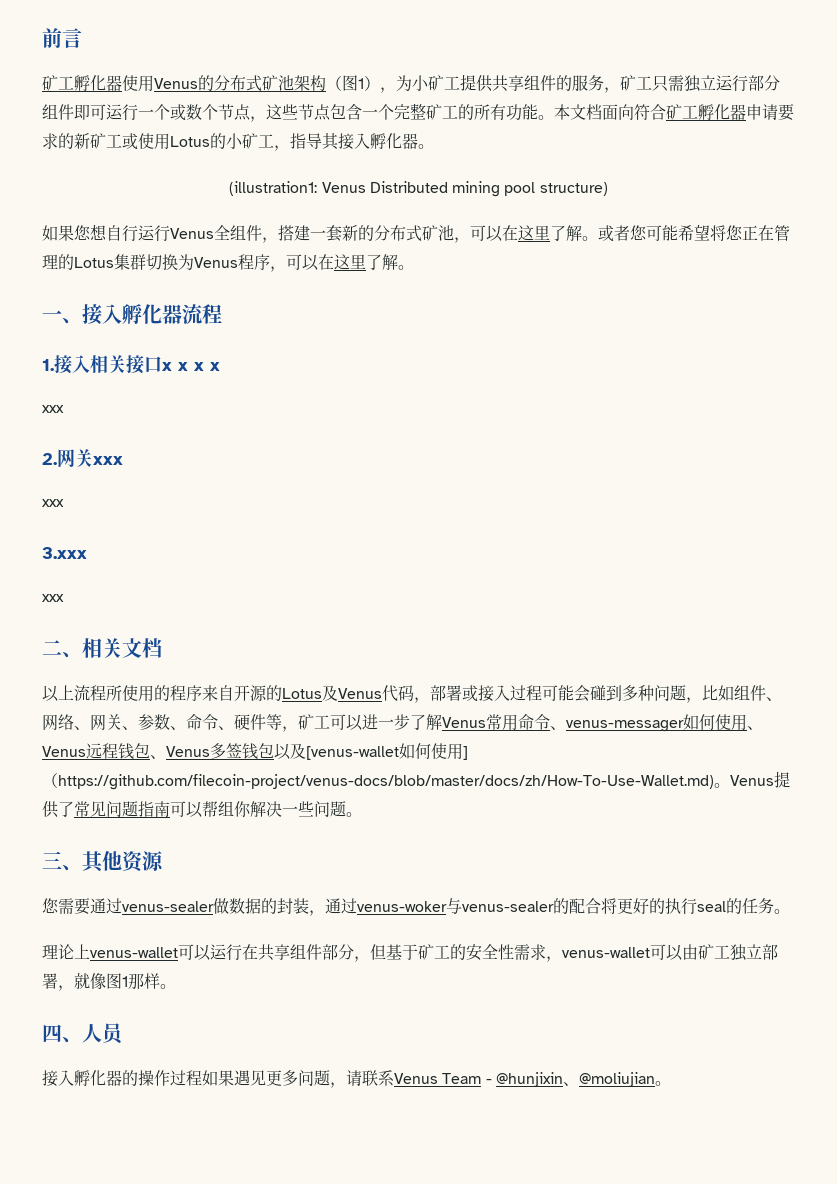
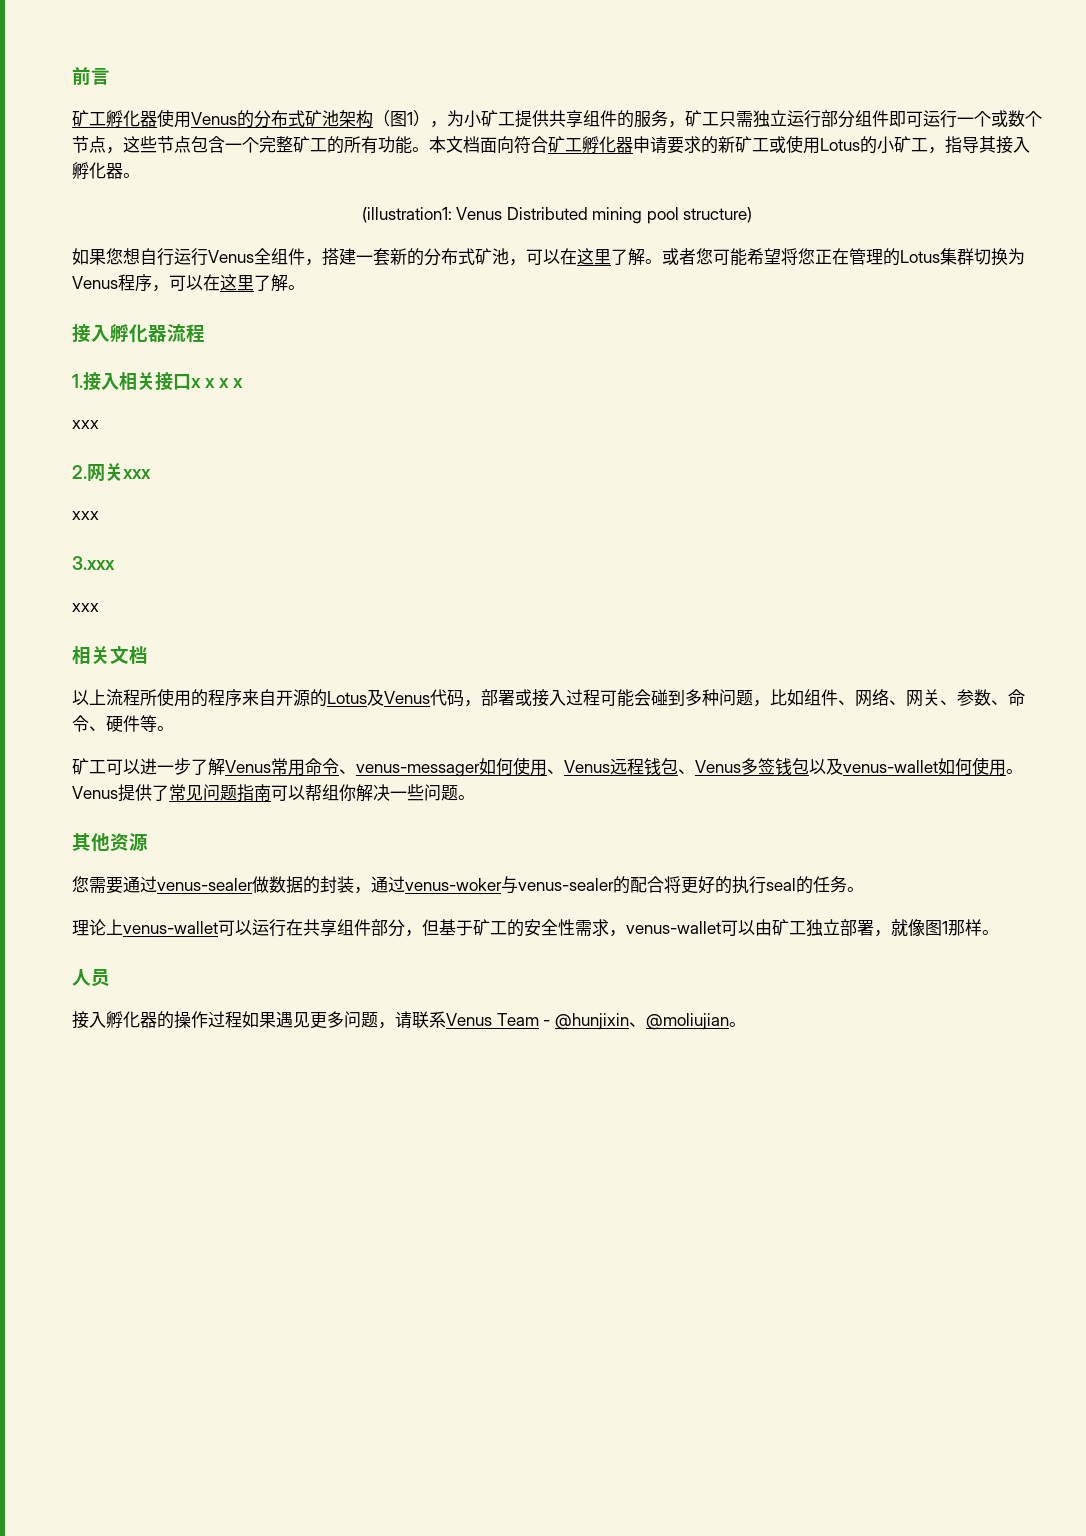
[42,310,82,324] 一、 -> (305, 287) none
[42,640,82,658] 二、 -> (99, 607) none
[282,726,298,732] ， -> [157,726,174,731] 。 //
[306,743,468,760] [42,773,714,790] [venus-wallet如何使用]（https://github.com/filecoin-project/venus-docs/blob/master/docs/zh/How-To-Use-Wallet.md) -> [843,757,1006,776] venus-wallet如何使用
[42,851,82,871] 三、 -> (475, 797) none
[42,1024,82,1043] 四、 -> (999, 932) none

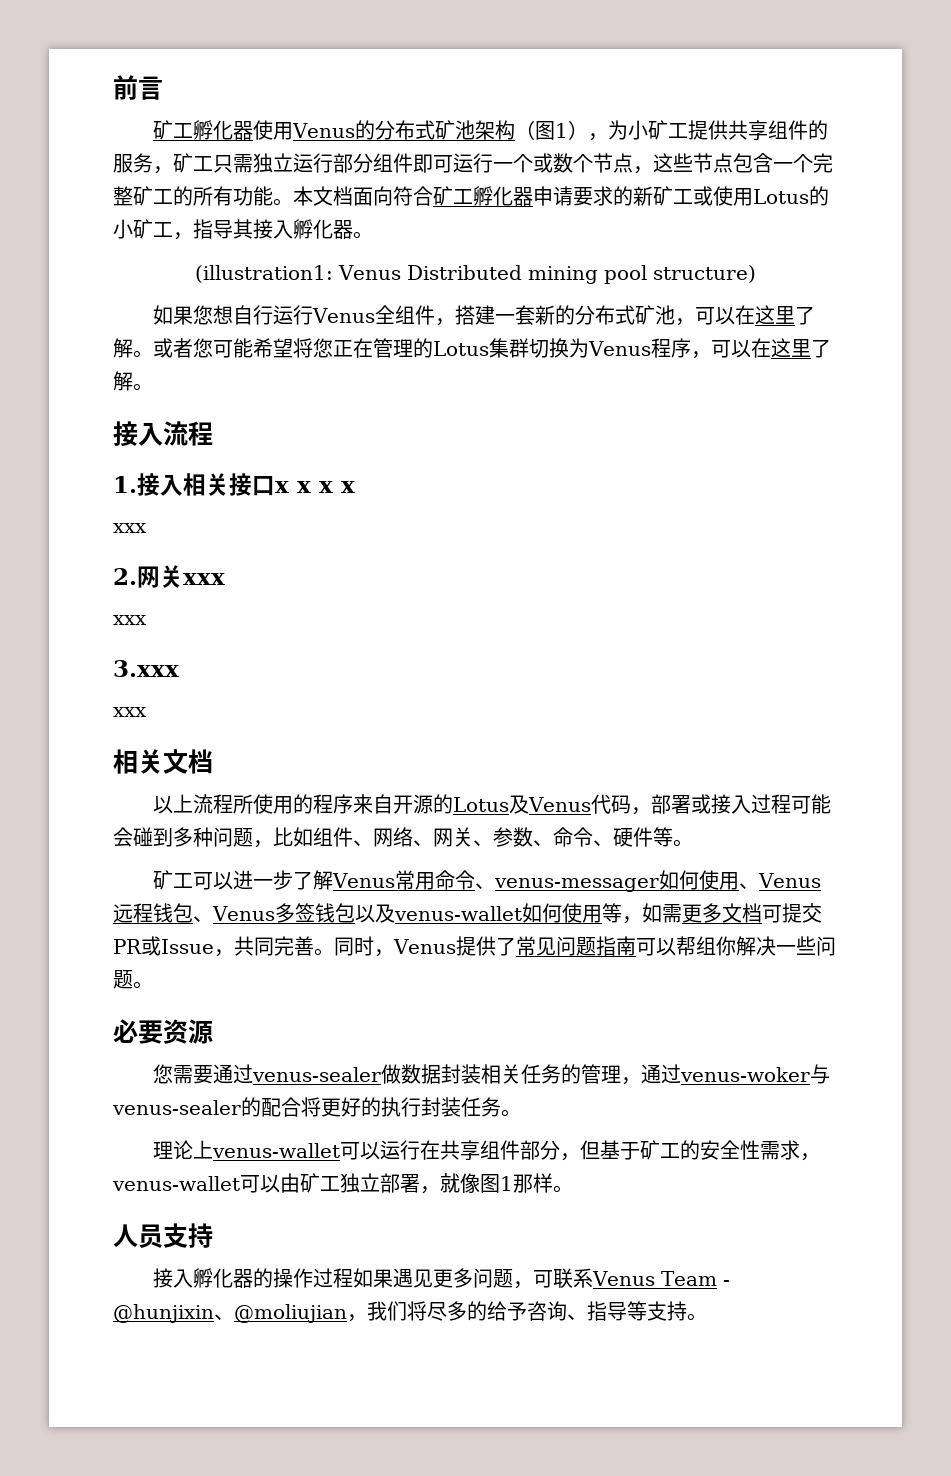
[110,323,167,343] 孵化器 -> (163, 434) none
[1006,769,1023,774] 。 -> [601,903,822,924] [113,936,394,957] 等，如需更多文档可提交PR或Issue，共同完善。同时，
[72,833,110,852] 其他 -> [113,1019,163,1044] 必要
[303,876,354,894] 的封装 -> [441,1064,622,1084] 封装相关任务的管理
[766,876,813,894] seal的 -> [421,1097,461,1117] 封装
(110, 978) none -> [163,1223,213,1248] 支持
[395,1011,412,1029] 请 -> [533,1270,554,1288] 可
(729, 1021) none -> [347,1301,687,1322] ，我们将尽多的给予咨询、指导等支持

